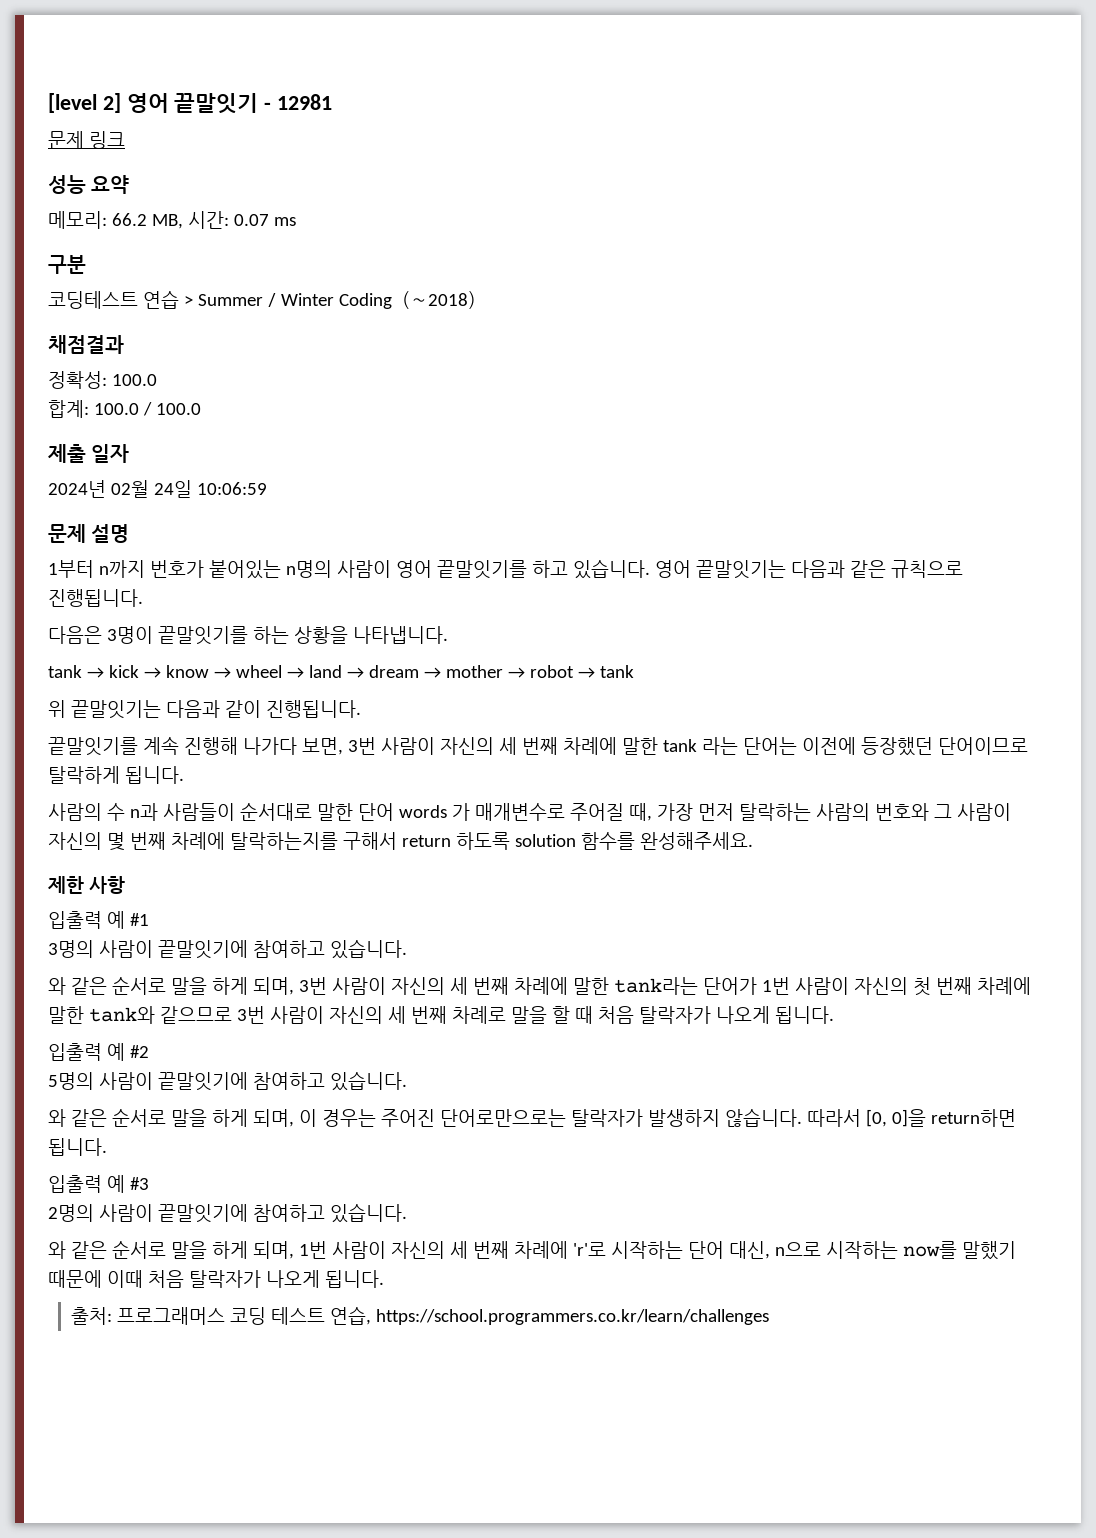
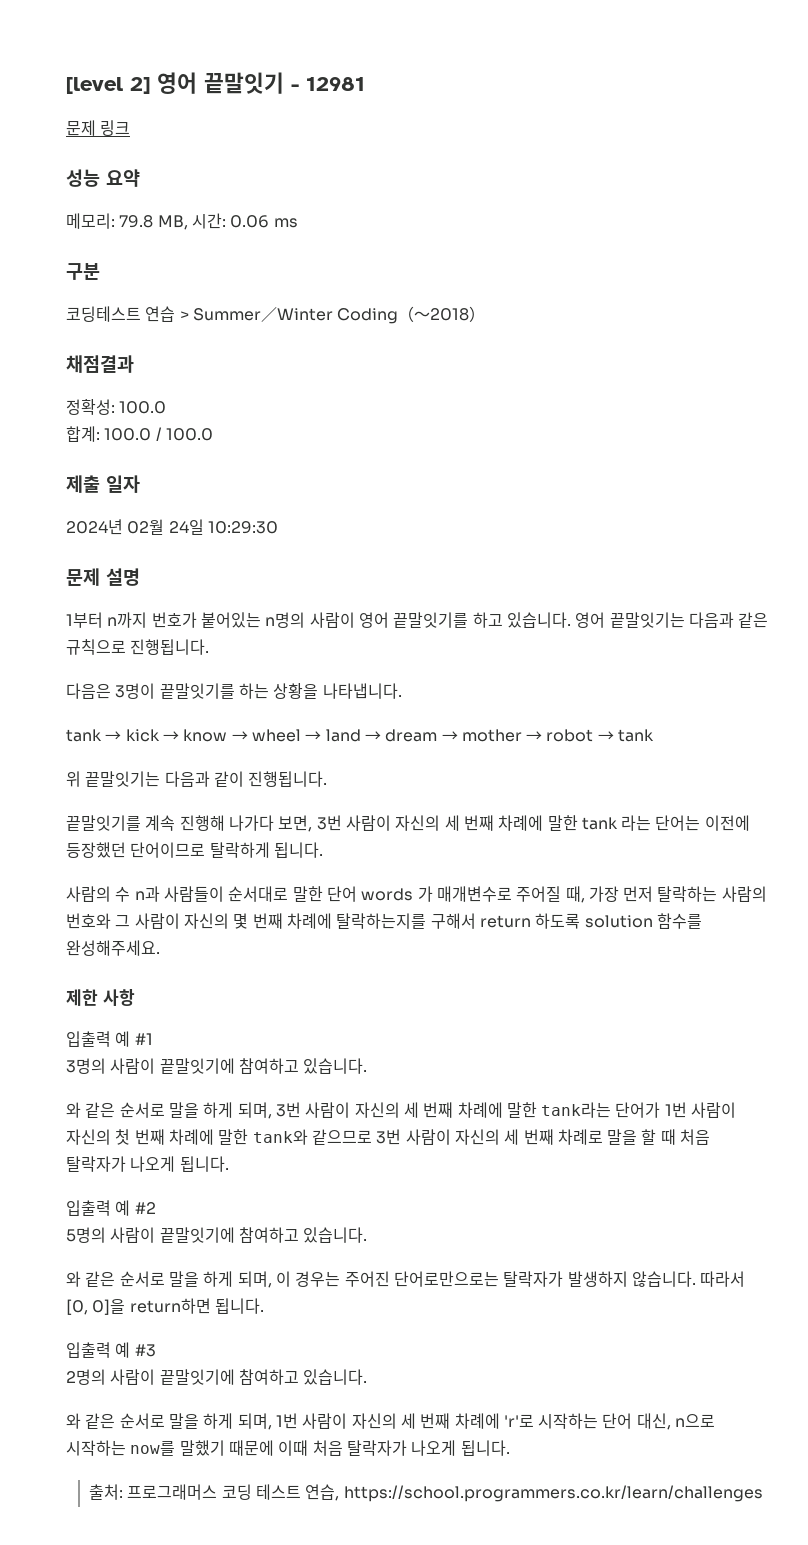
[111,213,147,226] 66.2 -> [119,215,154,228] 79.8
[233,214,269,226] 0.07 -> [230,215,270,228] 0.06
[196,482,267,495] 10:06:59 -> [207,521,278,534] 10:29:30

